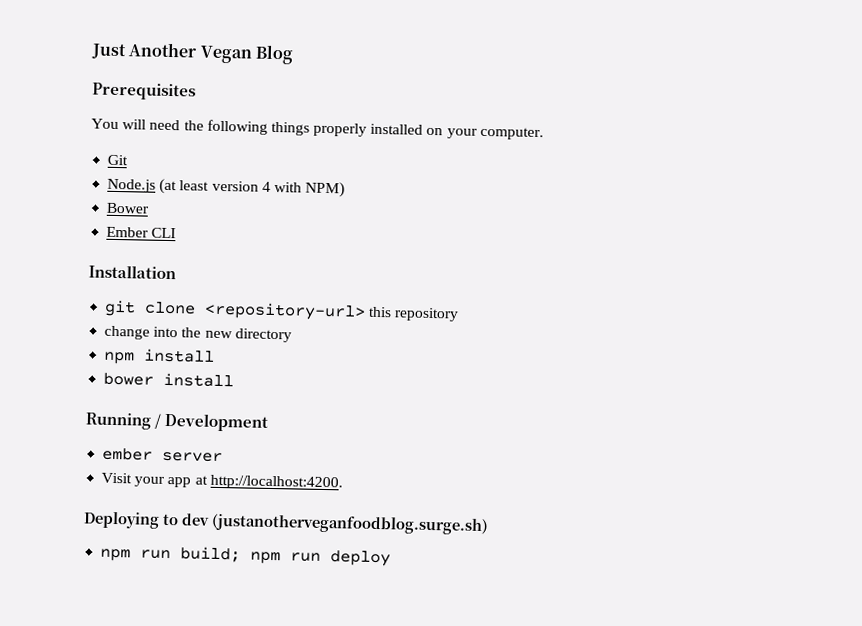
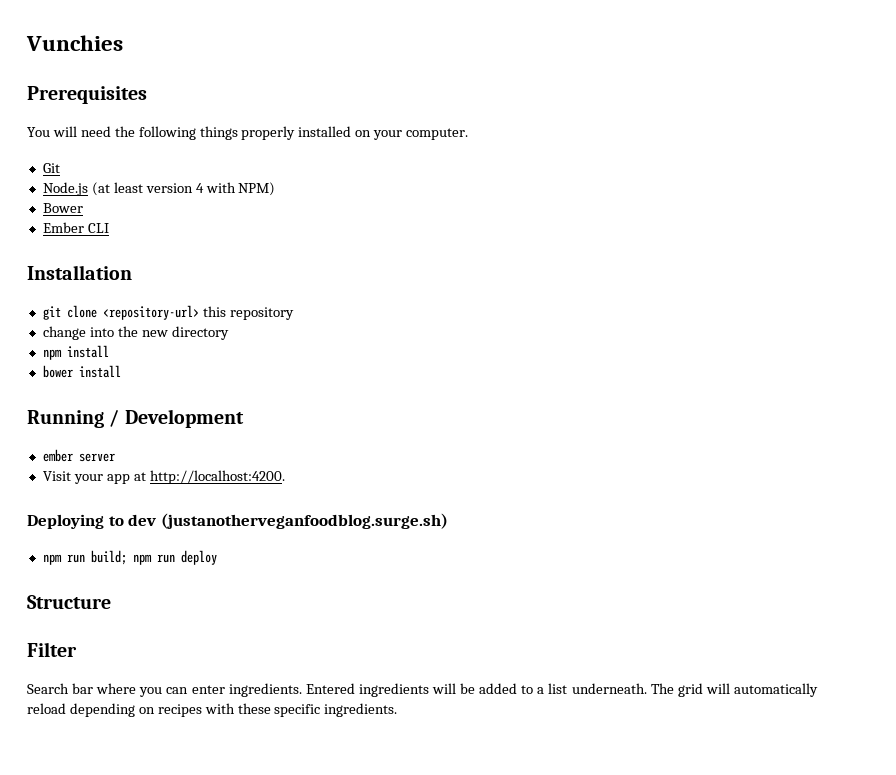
[91,42,294,65] Just Another Vegan Blog -> [26,35,123,51] Vunchies
(392, 558) none -> [27,595,111,609] [27,642,77,657] [27,683,818,697] [27,703,398,717] // Structure // Filter // Search bar where you can enter ingredients. Entered ingredients will be added to a list underneath. The grid will automatically reload depending on recipes with these specific ingredients.

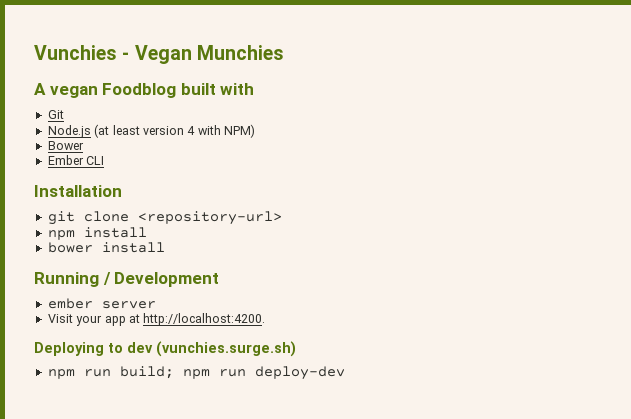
[27,86,147,104] [27,126,469,140] // Prerequisites // You will need the following things properly installed on your computer. -> [122,45,284,64] [34,83,255,98] - Vegan Munchies // A vegan Foodblog built with
[202,306,294,320] [42,326,229,340] this repository // change into the new directory -> (282, 218) none
[160,513,448,529] (justanotherveganfoodblog.surge.sh) -> [156,341,296,357] (vunchies.surge.sh)
[180,550,217,565] [27,595,111,609] [27,642,77,657] [27,683,818,697] [27,703,398,717] deploy // Structure // Filter // Search bar where you can enter ingredients. Entered ingredients will be added to a list underneath. The grid will automatically reload depending on recipes with these specific ingredients. -> [254,366,345,380] deploy-dev

